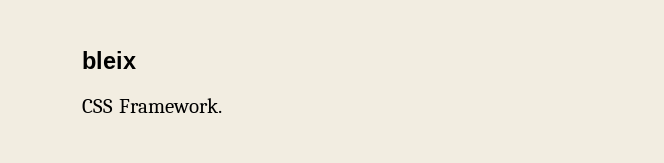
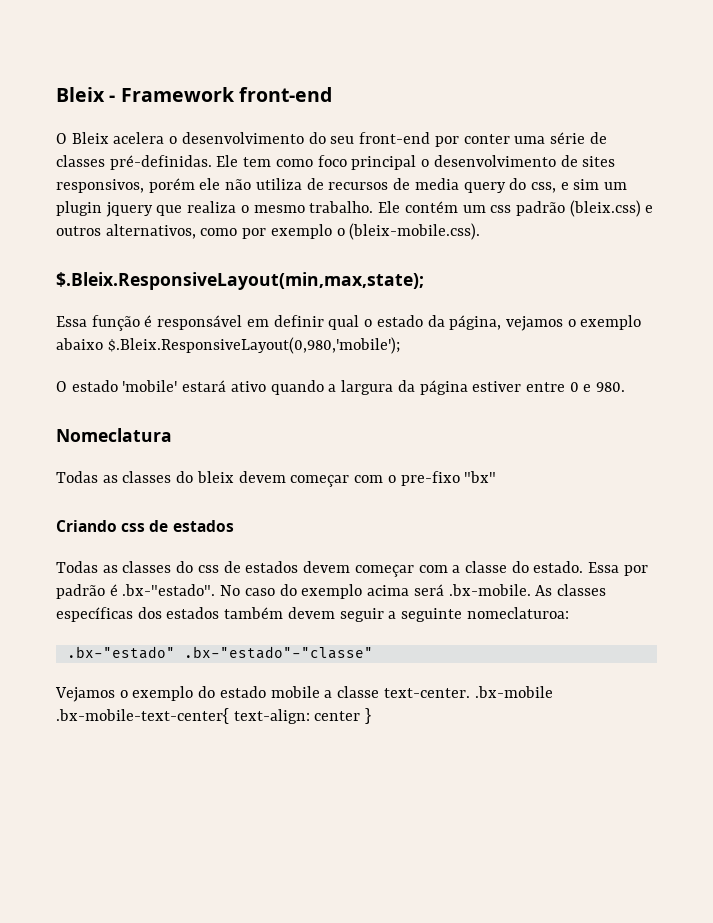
[82,51,136,69] [82,98,222,113] bleix // CSS Framework. -> [56,87,332,102] [56,132,607,147] [56,155,616,170] [56,178,628,193] [56,200,654,217] [56,223,481,240] [56,272,424,290] [56,315,642,331] [56,337,400,354] [56,380,626,395] [56,428,172,442] [56,471,497,487] [56,520,234,532] [56,561,648,577] [56,584,606,599] [56,607,569,622] [66,646,373,659] [55,686,553,702] [56,708,372,724] Bleix - Framework front-end // O Bleix acelera o desenvolvimento do seu front-end por conter uma série de classes pré-definidas. Ele tem como foco principal o desenvolvimento de sites responsivos, porém ele não utiliza de recursos de media query do css, e sim um plugin jquery que realiza o mesmo trabalho. Ele contém um css padrão (bleix.css) e outros alternativos, como por exemplo o (bleix-mobile.css). // $.Bleix.ResponsiveLayout(min,max,state); // Essa função é responsável em definir qual o estado da página, vejamos o exemplo abaixo $.Bleix.ResponsiveLayout(0,980,'mobile'); // O estado 'mobile' estará ativo quando a largura da página estiver entre 0 e 980. // Nomeclatura // Todas as classes do bleix devem começar com o pre-fixo "bx" // Criando css de estados // Todas as classes do css de estados devem começar com a classe do estado. Essa por padrão é .bx-"estado". No caso do exemplo acima será .bx-mobile. As classes específicas dos estados também devem seguir a seguinte nomeclaturoa: // .bx-"estado" .bx-"estado"-"classe" // Vejamos o exemplo do estado mobile a classe text-center. .bx-mobile .bx-mobile-text-center{ text-align: center }

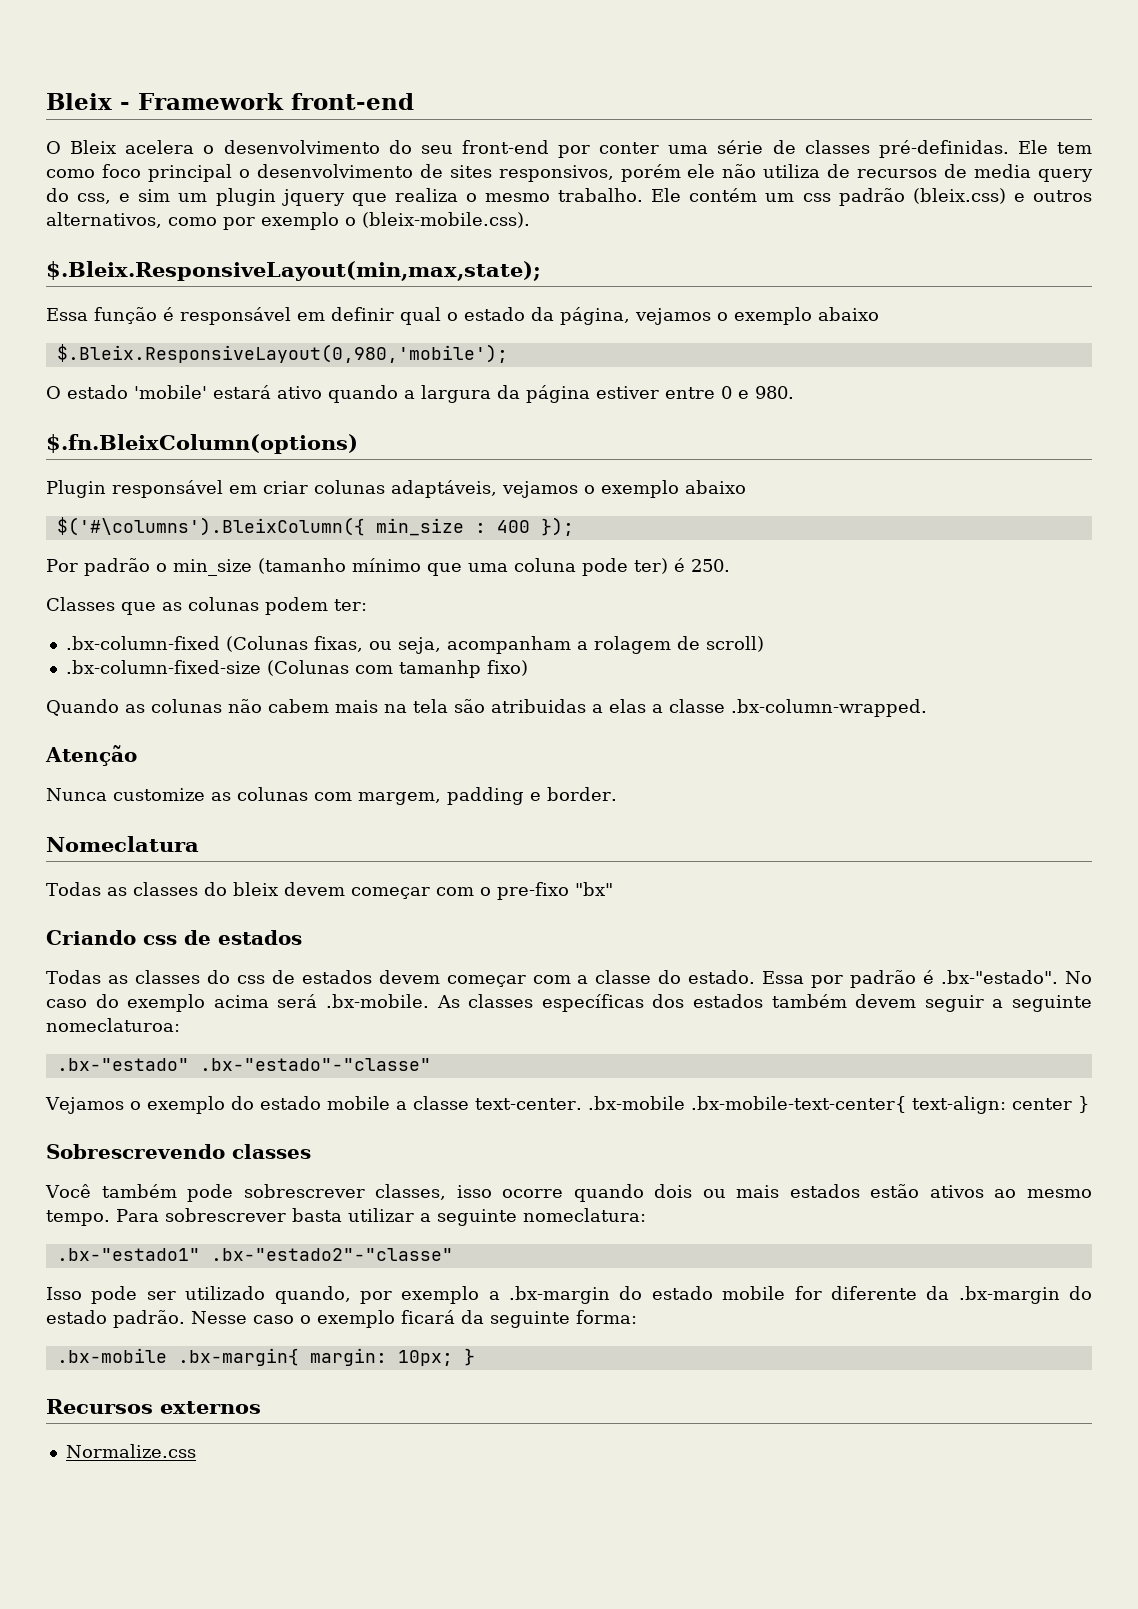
(103, 344) none -> (879, 314) //
(626, 387) none -> [46,434,358,454] [46,480,746,498] [56,517,574,536] [46,558,730,576] [46,597,367,615] [65,636,764,654] [65,660,528,678] [46,699,927,717] [45,745,137,766] [46,787,617,805] // $.fn.BleixColumn(options) // Plugin responsável em criar colunas adaptáveis, vejamos o exemplo abaixo // $('#\columns').BleixColumn({ min_size : 400 }); // Por padrão o min_size (tamanho mínimo que uma coluna pode ter) é 250. // Classes que as colunas podem ter: // .bx-column-fixed (Colunas fixas, ou seja, acompanham a rolagem de scroll) // .bx-column-fixed-size (Colunas com tamanhp fixo) // Quando as colunas não cabem mais na tela são atribuidas a elas a classe .bx-column-wrapped. // Atenção // Nunca customize as colunas com margem, padding e border.
(372, 716) none -> [46,1144,311,1159] [45,1184,1092,1202] [46,1208,646,1226] [56,1248,453,1261] [46,1286,1092,1304] [46,1310,637,1328] [56,1348,475,1366] [46,1399,261,1414] [65,1444,196,1458] // Sobrescrevendo classes // Você também pode sobrescrever classes, isso ocorre quando dois ou mais estados estão ativos ao mesmo tempo. Para sobrescrever basta utilizar a seguinte nomeclatura: // .bx-"estado1" .bx-"estado2"-"classe" // Isso pode ser utilizado quando, por exemplo a .bx-margin do estado mobile for diferente da .bx-margin do estado padrão. Nesse caso o exemplo ficará da seguinte forma: // .bx-mobile .bx-margin{ margin: 10px; } // Recursos externos // Normalize.css

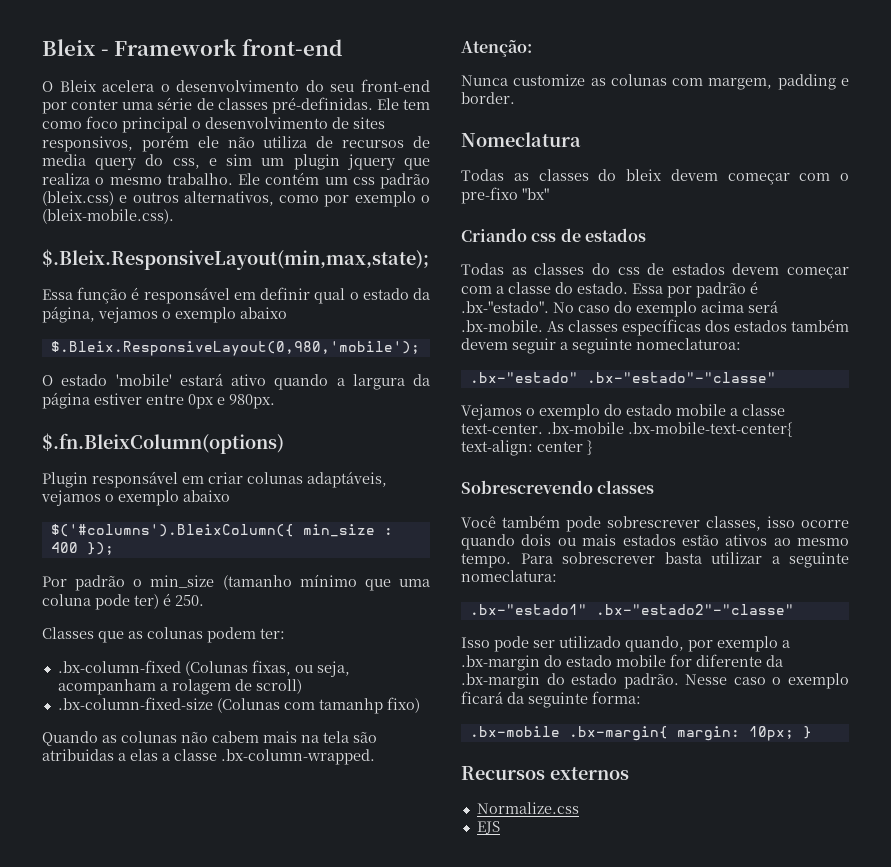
[721,386,794,399] 0 e 980. -> [188,394,275,409] 0px e 980px.
[56,517,365,536] $('#\columns').BleixColumn({ -> [50,524,294,537] $('#columns').BleixColumn({
[45,745,137,766] Atenção -> [461,39,532,57] Atenção:
(196, 1451) none -> [476,821,500,834] // EJS

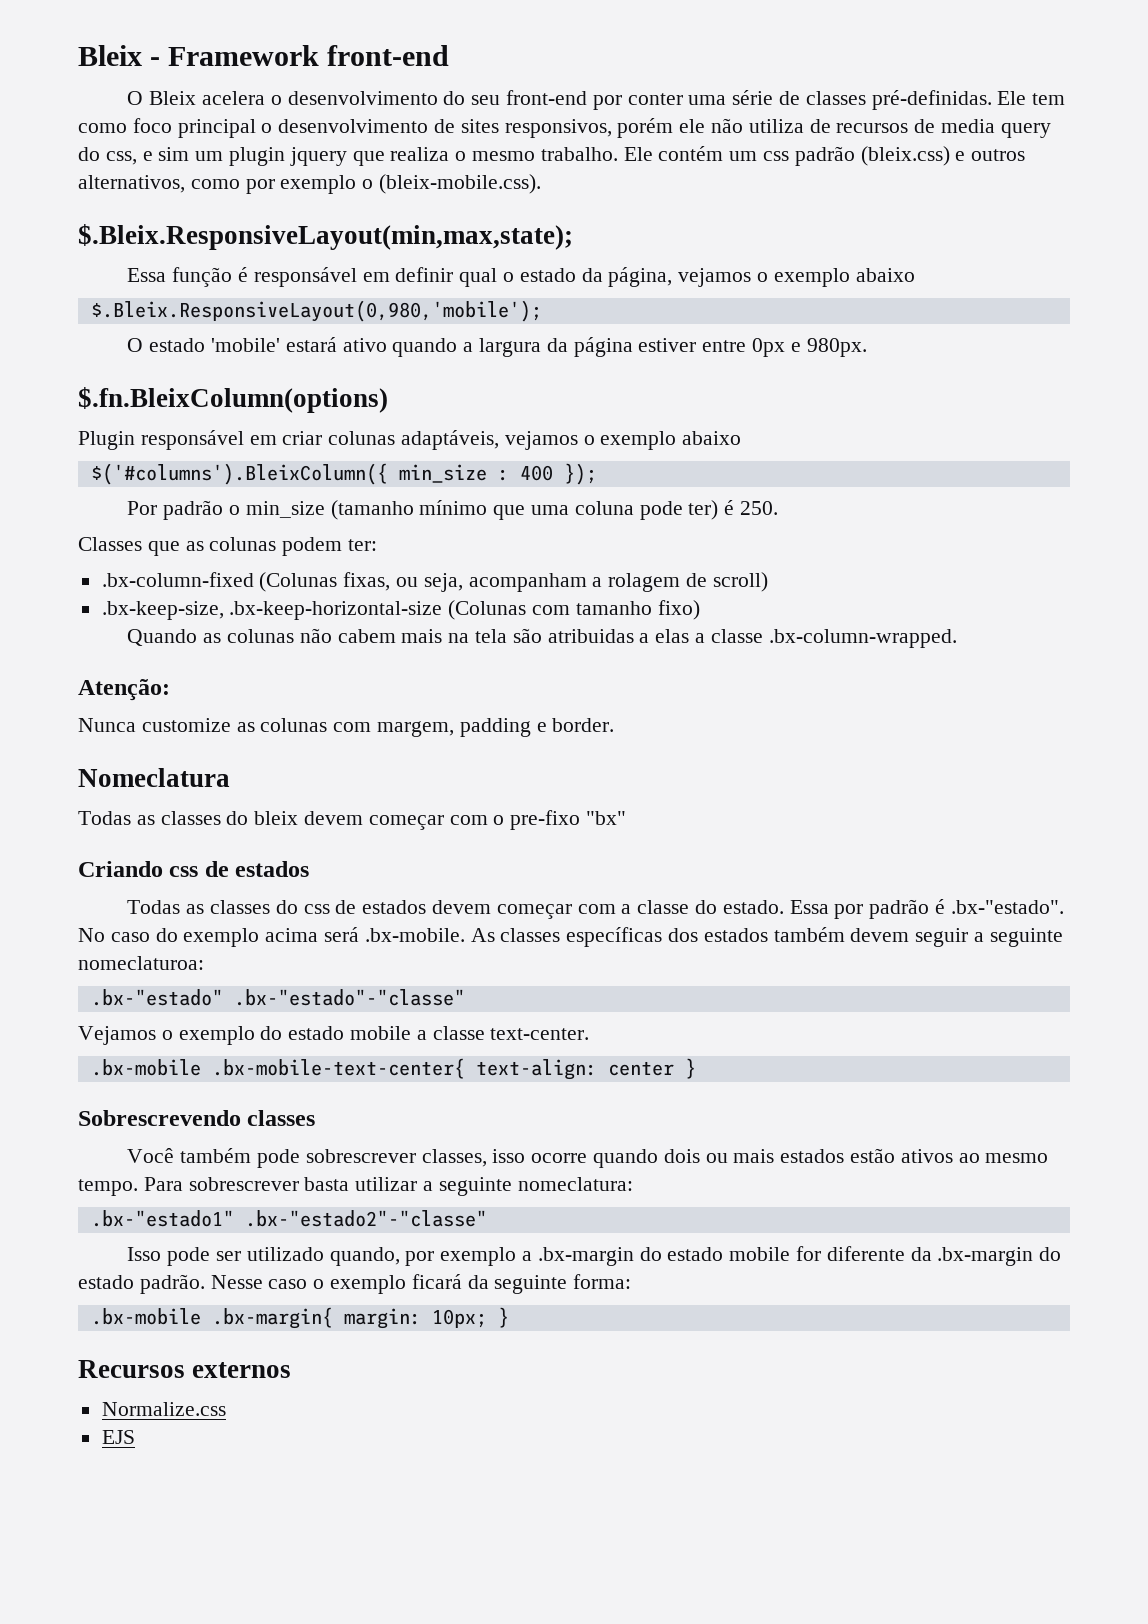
[57,697,213,710] .bx-column-fixed-size -> [101,601,443,620] .bx-keep-size, .bx-keep-horizontal-size
[318,698,383,714] tamanhp -> [575,601,652,615] tamanho
(543, 428) none -> (590, 1034) //

